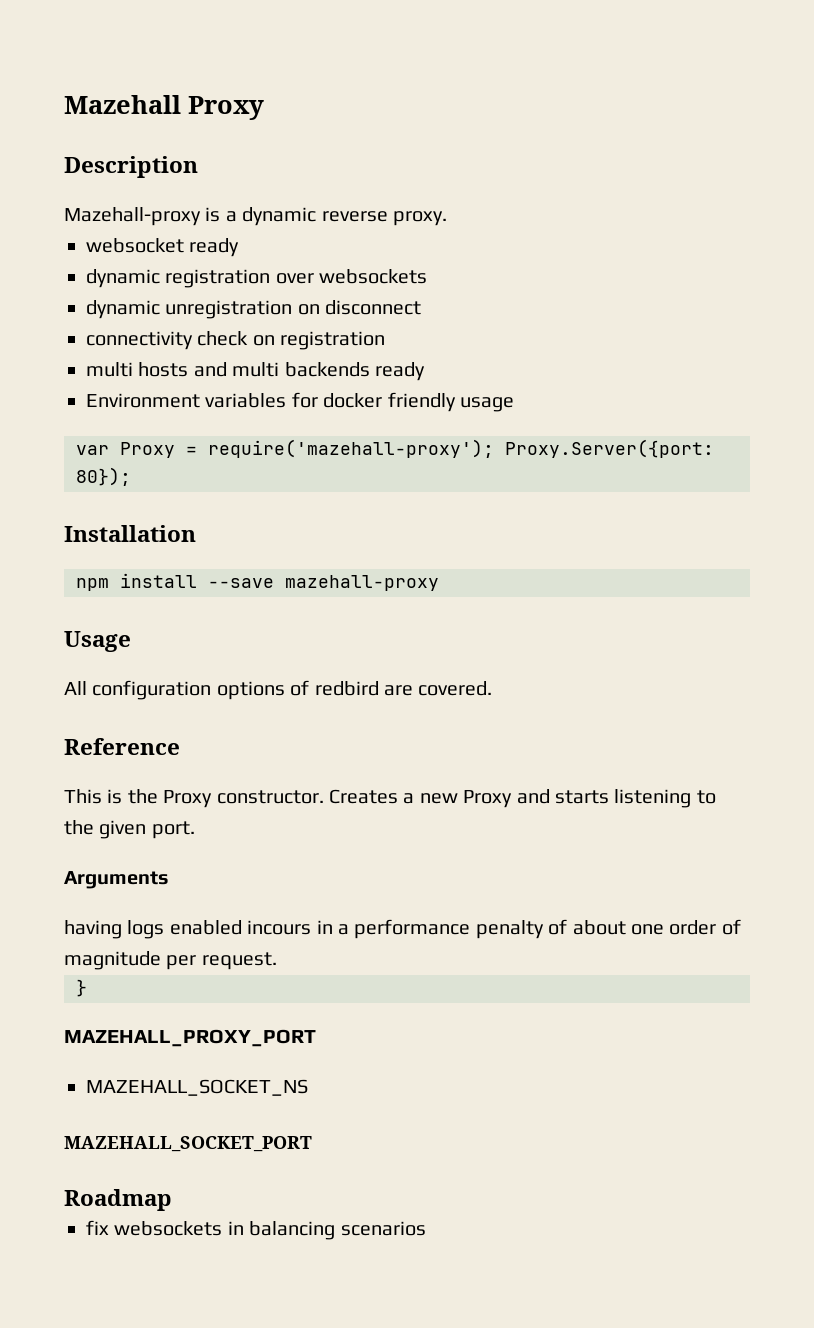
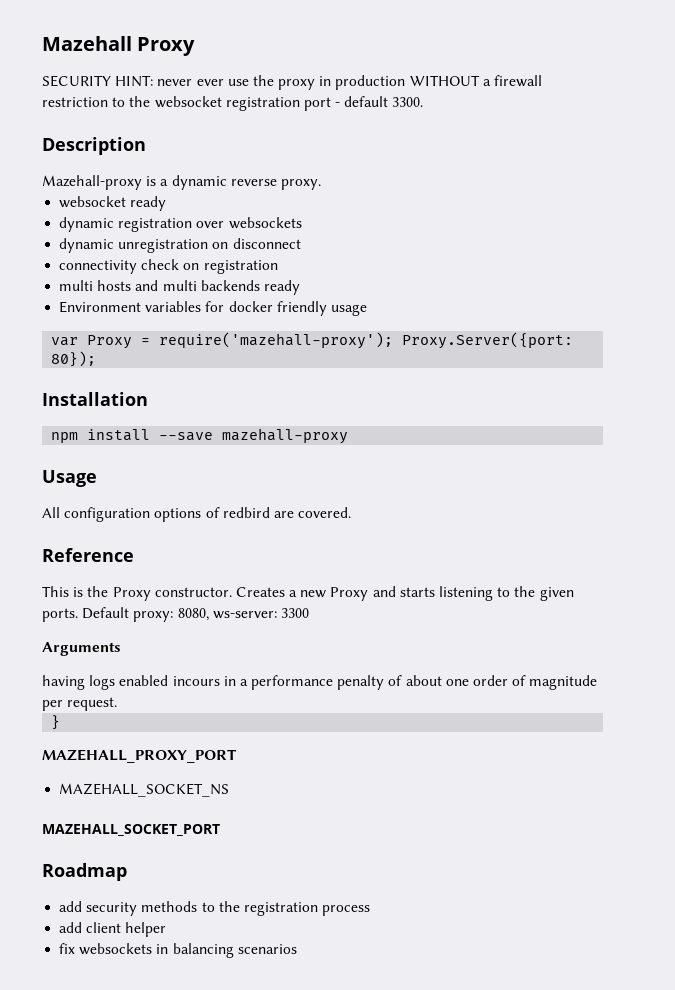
(264, 108) none -> [42,75,543,90] [42,96,424,111] // SECURITY HINT: never ever use the proxy in production WITHOUT a firewall restriction to the websocket registration port - default 3300.
[151,821,195,839] port. -> [42,607,309,622] ports. Default proxy: 8080, ws-server: 3300
(172, 1200) none -> [59,901,371,916] [59,922,167,937] // add security methods to the registration process // add client helper

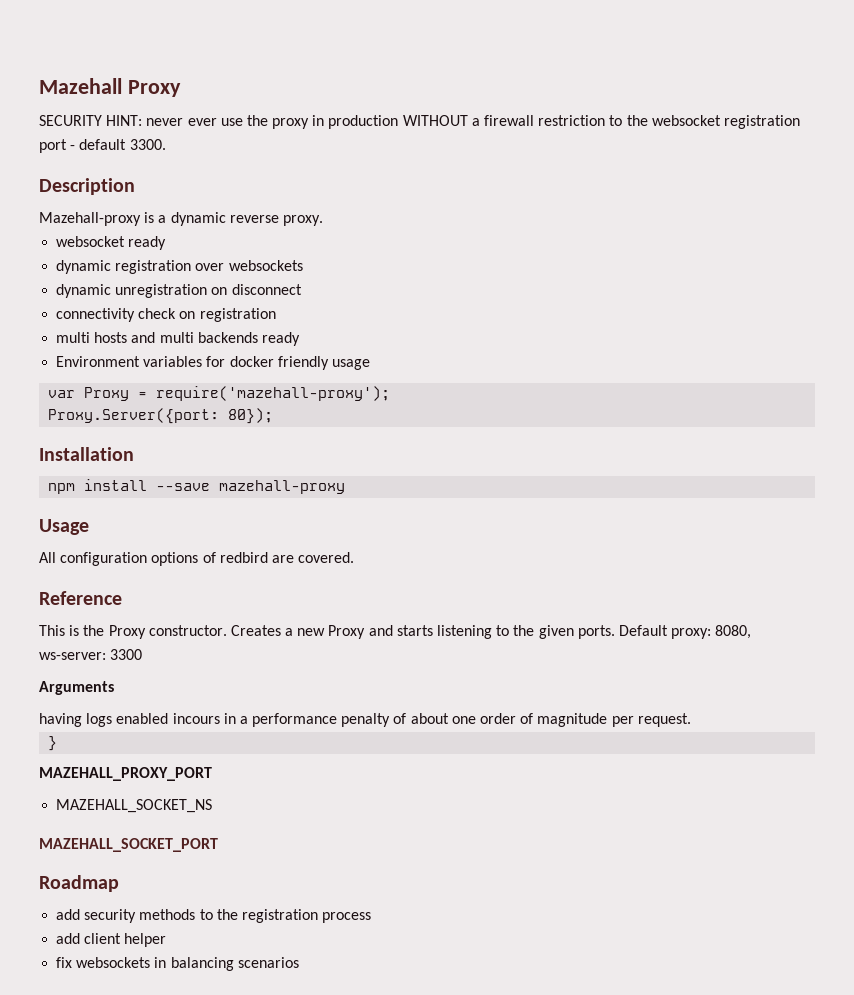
(394, 340) none -> (391, 393) //

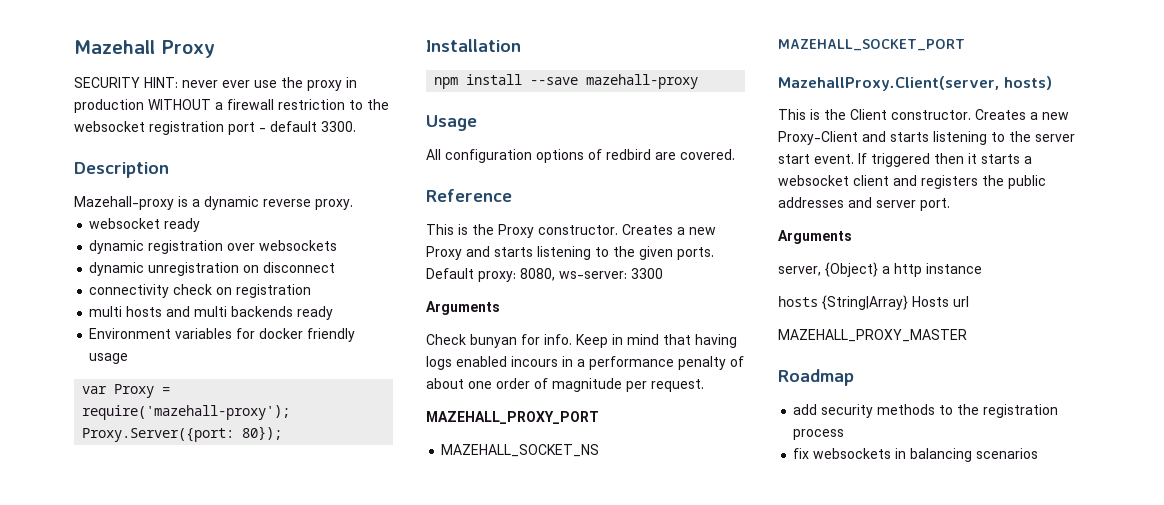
(114, 688) none -> [426,334,691,348] Check bunyan for info. Keep in mind that
[48,736,58,751] // } -> (704, 385) none
(218, 845) none -> [778,76,1052,91] [778,109,1069,120] [778,131,1075,145] [778,153,1032,167] [778,175,1046,189] [778,197,950,211] [778,230,852,244] [778,262,982,277] [778,295,969,310] [778,329,967,342] // MazehallProxy.Client(server, hosts) // This is the Client constructor. Creates a new Proxy-Client and starts listening to the server start event. If triggered then it starts a websocket client and registers the public addresses and server port. // Arguments // server, {Object} a http instance // hosts {String|Array} Hosts url // MAZEHALL_PROXY_MASTER
[56,933,167,947] // add client helper -> (845, 434) none

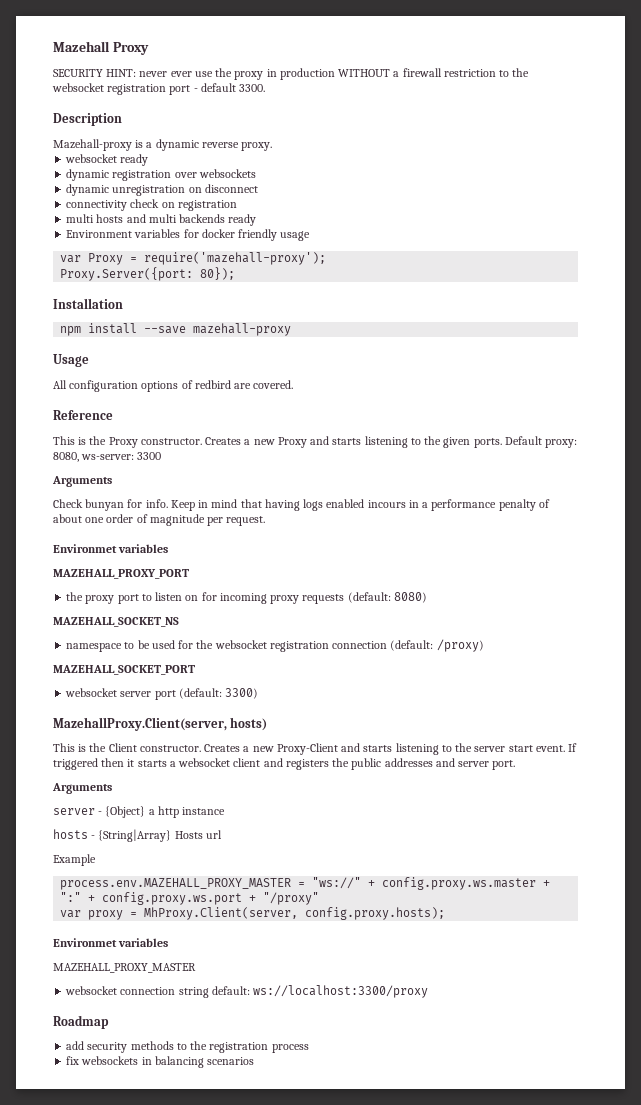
(704, 385) none -> [53,544,169,553] // Environmet variables
[441,444,600,457] [778,39,965,51] MAZEHALL_SOCKET_NS // MAZEHALL_SOCKET_PORT -> [66,592,427,604] [53,617,179,627] [66,639,484,652] [53,665,195,675] [65,688,259,700] the proxy port to listen on for incoming proxy requests (default: 8080) // MAZEHALL_SOCKET_NS // namespace to be used for the websocket registration connection (default: /proxy) // MAZEHALL_SOCKET_PORT // websocket server port (default: 3300)
[778,266,821,276] server, -> [53,808,103,815] server -
(818, 301) none -> [91,835,96,839] -
[778,329,967,342] MAZEHALL_PROXY_MASTER -> [53,854,96,866] [60,877,551,890] [60,892,320,905] [60,907,446,920] [53,938,169,947] [53,963,196,973] [65,985,429,998] Example // process.env.MAZEHALL_PROXY_MASTER = "ws://" + config.proxy.ws.master + ":" + config.proxy.ws.port + "/proxy" // var proxy = MhProxy.Client(server, config.proxy.hosts); // Environmet variables // MAZEHALL_PROXY_MASTER // websocket connection string default: ws://localhost:3300/proxy

